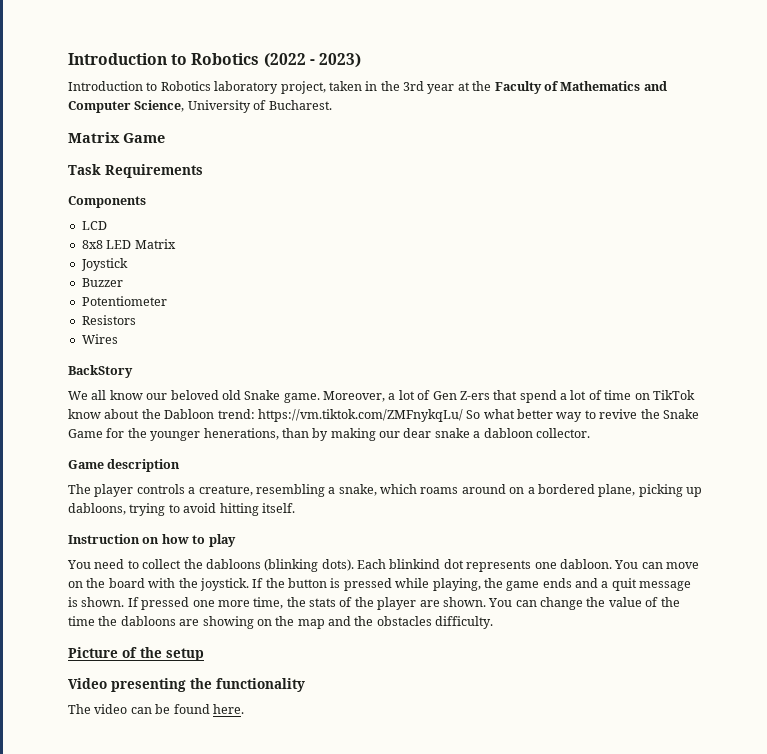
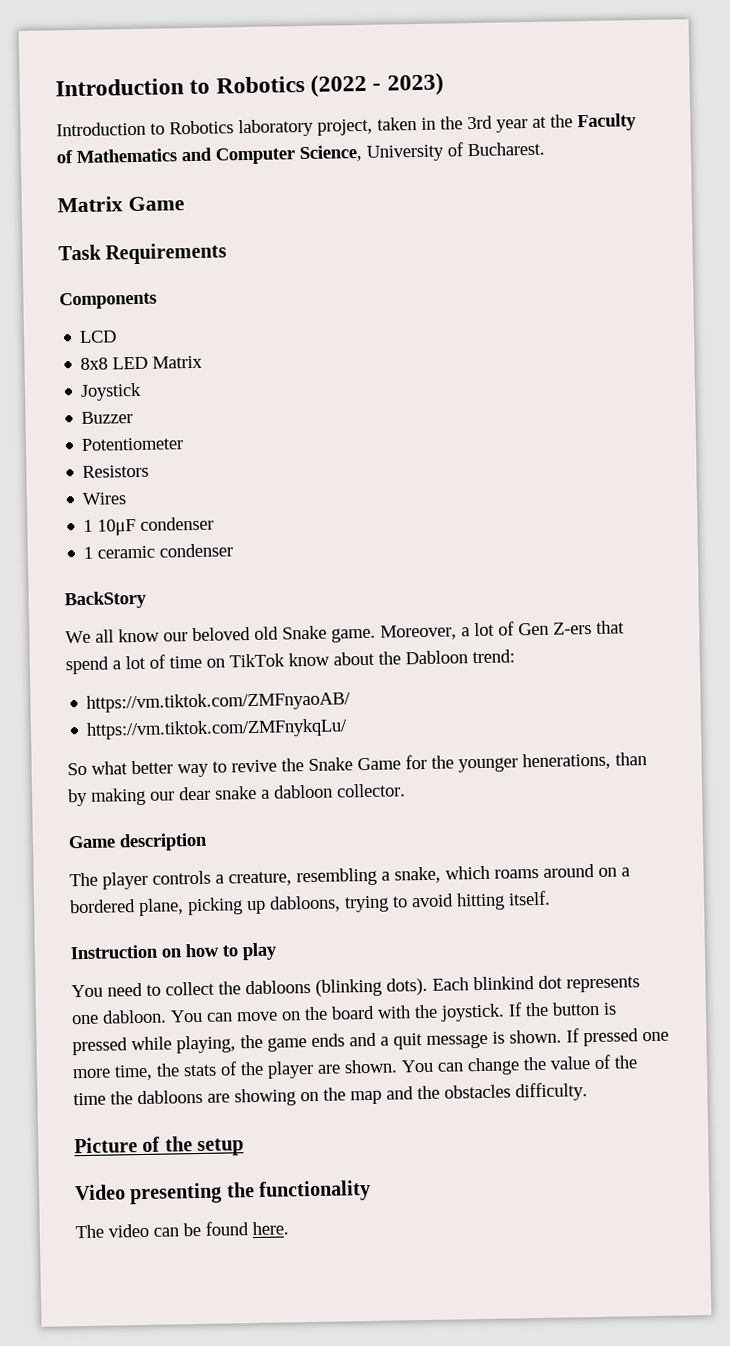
(118, 339) none -> [83,516,215,536] [83,543,234,559] // 1 10μF condenser // 1 ceramic condenser
(255, 414) none -> [86,691,352,713] // https://vm.tiktok.com/ZMFnyaoAB/ //
(463, 415) none -> (349, 729) //

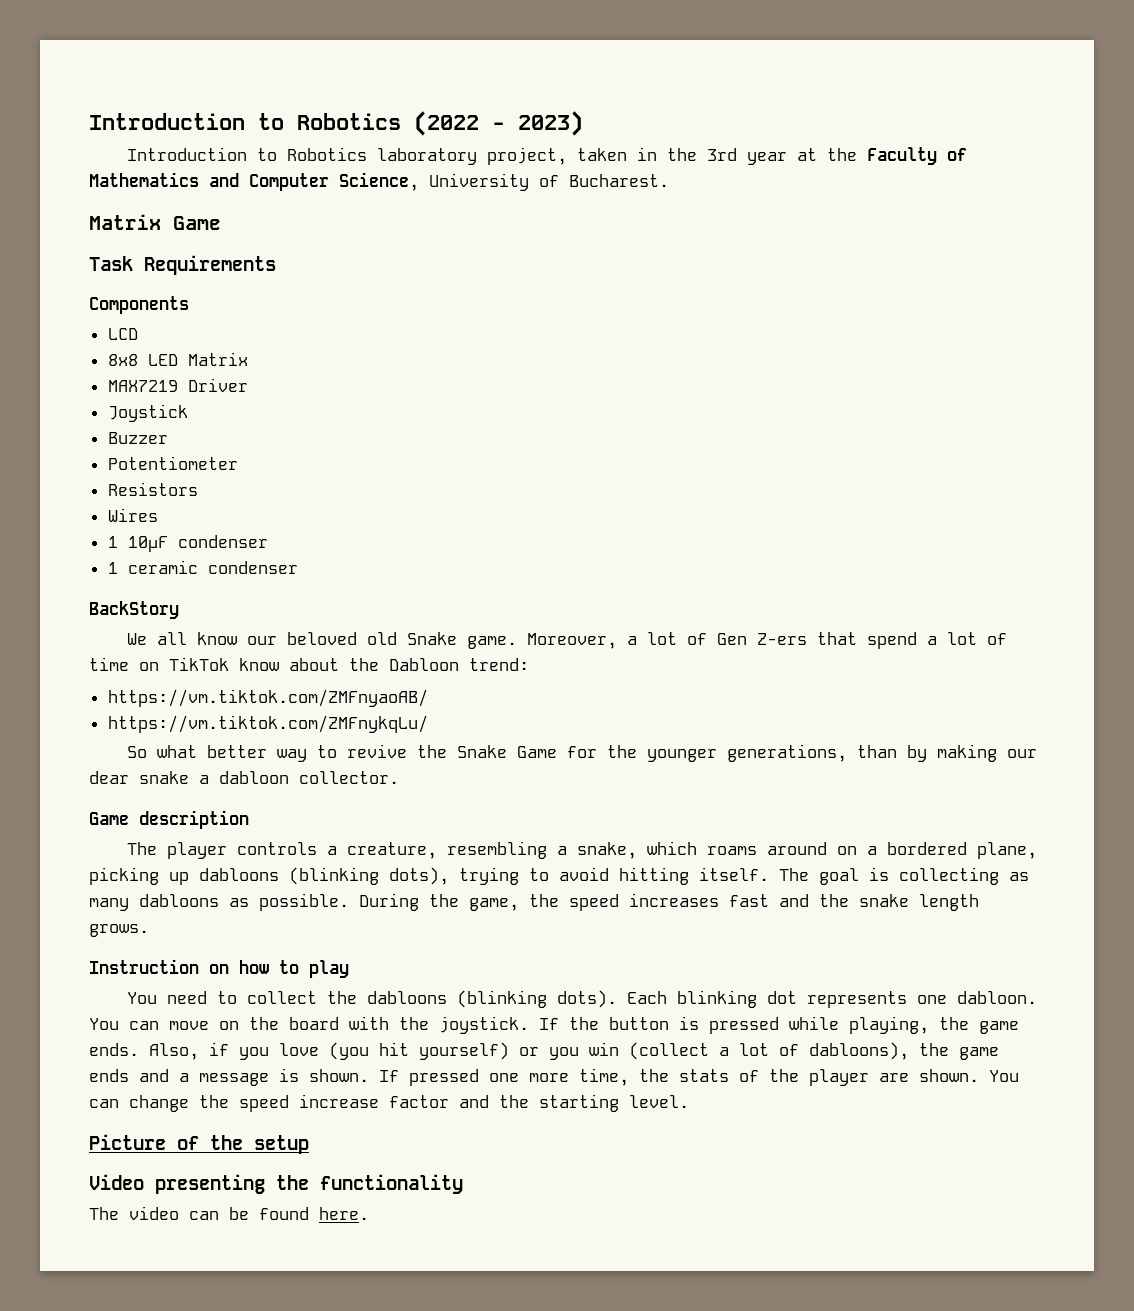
(204, 362) none -> [107,378,248,392] // MAX7219 Driver
[522,752,611,771] henerations, -> [726,744,847,762] generations,
[269,895,341,913] dabloons, -> [199,867,449,885] dabloons (blinking dots),
(551, 898) none -> [779,867,1029,885] [89,893,979,911] [89,924,149,937] The goal is collecting as many dabloons as possible. During the game, the speed increases fast and the snake length grows.
[473,976,535,991] blinkind -> [676,990,757,1008] blinking
(307, 1044) none -> [89,1042,999,1060] ends. Also, if you love (you hit yourself) or you win (collect a lot of dabloons), the game
[393,1033,423,1050] quit -> (189, 1077) none
[550,1054,638,1070] [73,1082,588,1107] value of the time the dabloons are showing on the map and the obstacles difficulty. -> [239,1094,689,1112] speed increase factor and the starting level.

